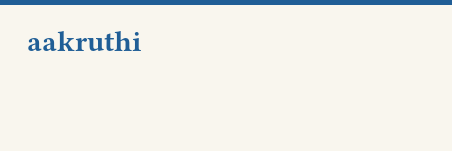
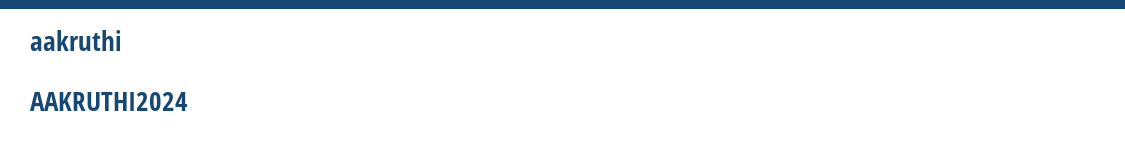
(141, 41) none -> [30,92,188,111] // AAKRUTHI2024

